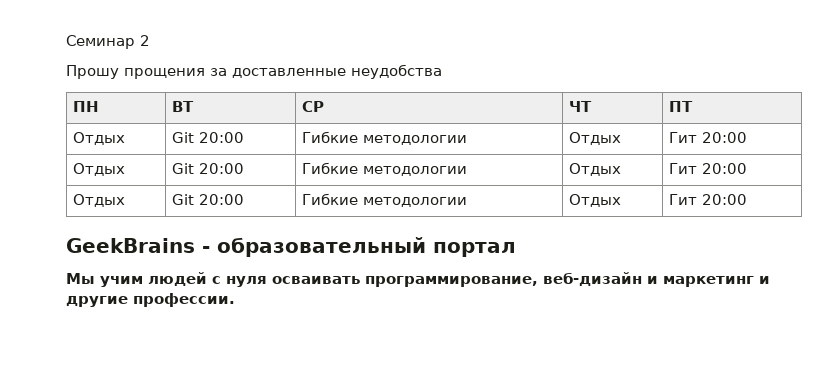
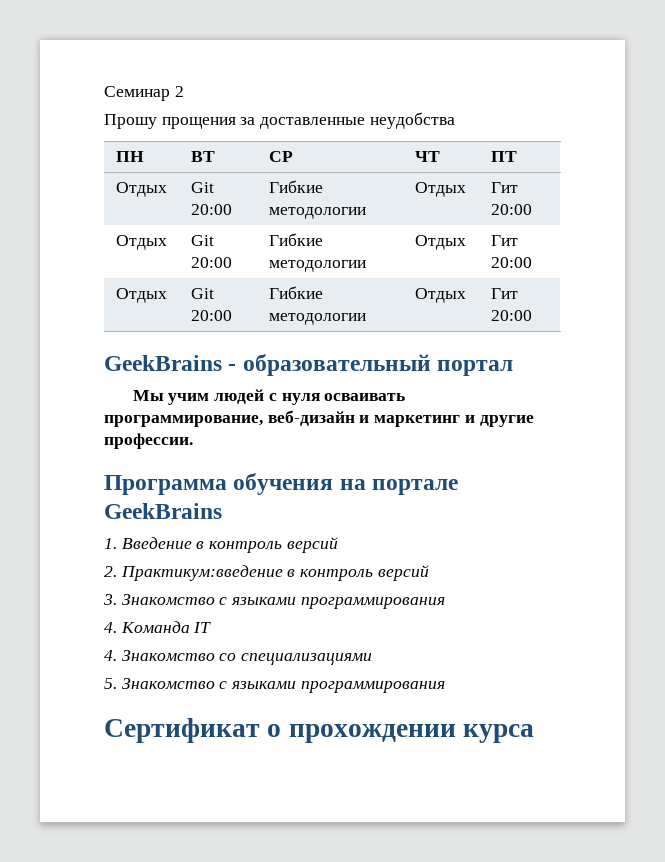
(235, 300) none -> [104,473,459,495] [104,503,222,519] [104,537,338,553] [104,565,429,581] [103,594,445,609] [104,621,212,633] [104,650,373,665] [104,678,445,693] [104,718,535,743] // Программа обучения на портале GeekBrains // 1. Введение в контроль версий // 2. Практикум:введение в контроль версий // 3. Знакомство с языками программирования // 4. Команда IT // 4. Знакомство со специализациями // 5. Знакомство с языками программирования // Сертификат о прохождении курса

